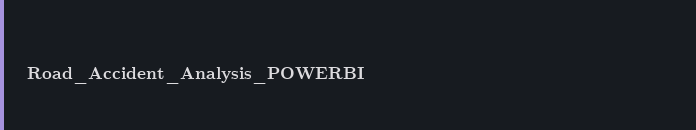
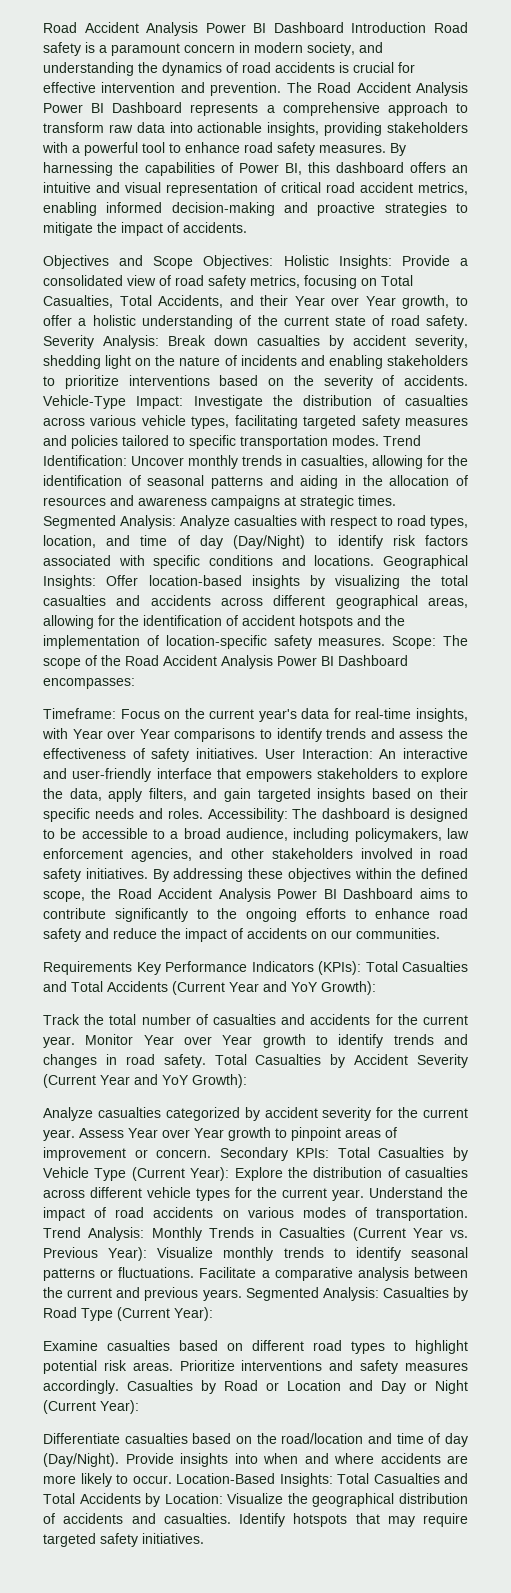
[27,67,364,84] Road_Accident_Analysis_POWERBI -> [43,22,468,36] [43,42,383,56] [43,62,415,76] [43,82,468,96] [43,102,468,116] [43,122,468,136] [42,142,406,156] [43,162,468,176] [43,182,468,196] [43,202,468,216] [43,222,247,236] [43,255,469,269] [43,275,413,289] [43,295,468,309] [43,315,469,329] [43,335,468,349] [43,355,468,369] [43,375,468,389] [43,395,468,409] [43,415,468,429] [43,435,421,449] [43,455,468,469] [43,475,469,489] [43,495,396,509] [43,515,468,529] [43,535,469,549] [43,555,468,569] [43,575,468,589] [43,595,468,609] [43,615,405,629] [43,635,468,649] [43,655,408,669] [43,678,135,689] [43,708,468,722] [42,728,469,742] [43,748,468,762] [43,768,468,782] [43,788,469,802] [43,808,468,822] [43,828,469,842] [43,848,469,862] [43,868,468,882] [43,888,469,902] [43,908,468,922] [43,928,440,942] [43,961,468,975] [43,981,376,995] [43,1014,468,1025] [43,1034,468,1048] [43,1054,468,1068] [43,1074,247,1088] [43,1107,468,1121] [43,1127,397,1141] [43,1147,468,1161] [43,1167,468,1181] [43,1187,468,1201] [43,1207,468,1221] [43,1227,468,1241] [43,1247,469,1261] [43,1267,468,1281] [43,1287,468,1301] [43,1307,213,1321] [43,1340,468,1354] [43,1360,468,1374] [43,1380,468,1394] [43,1400,139,1414] [43,1433,469,1447] [43,1453,468,1467] [43,1473,468,1487] [43,1493,468,1507] [43,1513,468,1527] [43,1533,204,1547] Road Accident Analysis Power BI Dashboard Introduction Road safety is a paramount concern in modern society, and understanding the dynamics of road accidents is crucial for effective intervention and prevention. The Road Accident Analysis Power BI Dashboard represents a comprehensive approach to transform raw data into actionable insights, providing stakeholders with a powerful tool to enhance road safety measures. By harnessing the capabilities of Power BI, this dashboard offers an intuitive and visual representation of critical road accident metrics, enabling informed decision-making and proactive strategies to mitigate the impact of accidents. // Objectives and Scope Objectives: Holistic Insights: Provide a consolidated view of road safety metrics, focusing on Total Casualties, Total Accidents, and their Year over Year growth, to offer a holistic understanding of the current state of road safety. Severity Analysis: Break down casualties by accident severity, shedding light on the nature of incidents and enabling stakeholders to prioritize interventions based on the severity of accidents. Vehicle-Type Impact: Investigate the distribution of casualties across various vehicle types, facilitating targeted safety measures and policies tailored to specific transportation modes. Trend Identification: Uncover monthly trends in casualties, allowing for the identification of seasonal patterns and aiding in the allocation of resources and awareness campaigns at strategic times. Segmented Analysis: Analyze casualties with respect to road types, location, and time of day (Day/Night) to identify risk factors associated with specific conditions and locations. Geographical Insights: Offer location-based insights by visualizing the total casualties and accidents across different geographical areas, allowing for the identification of accident hotspots and the implementation of location-specific safety measures. Scope: The scope of the Road Accident Analysis Power BI Dashboard encompasses: // Timeframe: Focus on the current year's data for real-time insights, with Year over Year comparisons to identify trends and assess the effectiveness of safety initiatives. User Interaction: An interactive and user-friendly interface that empowers stakeholders to explore the data, apply filters, and gain targeted insights based on their specific needs and roles. Accessibility: The dashboard is designed to be accessible to a broad audience, including policymakers, law enforcement agencies, and other stakeholders involved in road safety initiatives. By addressing these objectives within the defined scope, the Road Accident Analysis Power BI Dashboard aims to contribute significantly to the ongoing efforts to enhance road safety and reduce the impact of accidents on our communities. // Requirements Key Performance Indicators (KPIs): Total Casualties and Total Accidents (Current Year and YoY Growth): // Track the total number of casualties and accidents for the current year. Monitor Year over Year growth to identify trends and changes in road safety. Total Casualties by Accident Severity (Current Year and YoY Growth): // Analyze casualties categorized by accident severity for the current year. Assess Year over Year growth to pinpoint areas of improvement or concern. Secondary KPIs: Total Casualties by Vehicle Type (Current Year): Explore the distribution of casualties across different vehicle types for the current year. Understand the impact of road accidents on various modes of transportation. Trend Analysis: Monthly Trends in Casualties (Current Year vs. Previous Year): Visualize monthly trends to identify seasonal patterns or fluctuations. Facilitate a comparative analysis between the current and previous years. Segmented Analysis: Casualties by Road Type (Current Year): // Examine casualties based on different road types to highlight potential risk areas. Prioritize interventions and safety measures accordingly. Casualties by Road or Location and Day or Night (Current Year): // Differentiate casualties based on the road/location and time of day (Day/Night). Provide insights into when and where accidents are more likely to occur. Location-Based Insights: Total Casualties and Total Accidents by Location: Visualize the geographical distribution of accidents and casualties. Identify hotspots that may require targeted safety initiatives.

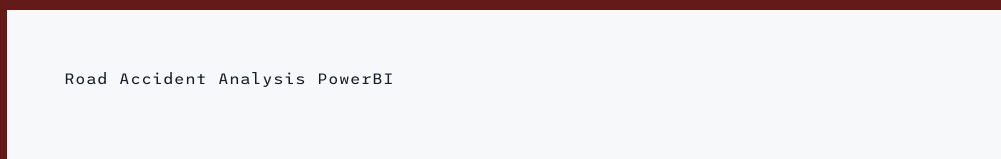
[43,22,468,36] [43,42,383,56] [43,62,415,76] [43,82,468,96] [43,102,468,116] [43,122,468,136] [42,142,406,156] [43,162,468,176] [43,182,468,196] [43,202,468,216] [43,222,247,236] [43,255,469,269] [43,275,413,289] [43,295,468,309] [43,315,469,329] [43,335,468,349] [43,355,468,369] [43,375,468,389] [43,395,468,409] [43,415,468,429] [43,435,421,449] [43,455,468,469] [43,475,469,489] [43,495,396,509] [43,515,468,529] [43,535,469,549] [43,555,468,569] [43,575,468,589] [43,595,468,609] [43,615,405,629] [43,635,468,649] [43,655,408,669] [43,678,135,689] [43,708,468,722] [42,728,469,742] [43,748,468,762] [43,768,468,782] [43,788,469,802] [43,808,468,822] [43,828,469,842] [43,848,469,862] [43,868,468,882] [43,888,469,902] [43,908,468,922] [43,928,440,942] [43,961,468,975] [43,981,376,995] [43,1014,468,1025] [43,1034,468,1048] [43,1054,468,1068] [43,1074,247,1088] [43,1107,468,1121] [43,1127,397,1141] [43,1147,468,1161] [43,1167,468,1181] [43,1187,468,1201] [43,1207,468,1221] [43,1227,468,1241] [43,1247,469,1261] [43,1267,468,1281] [43,1287,468,1301] [43,1307,213,1321] [43,1340,468,1354] [43,1360,468,1374] [43,1380,468,1394] [43,1400,139,1414] [43,1433,469,1447] [43,1453,468,1467] [43,1473,468,1487] [43,1493,468,1507] [43,1513,468,1527] [43,1533,204,1547] Road Accident Analysis Power BI Dashboard Introduction Road safety is a paramount concern in modern society, and understanding the dynamics of road accidents is crucial for effective intervention and prevention. The Road Accident Analysis Power BI Dashboard represents a comprehensive approach to transform raw data into actionable insights, providing stakeholders with a powerful tool to enhance road safety measures. By harnessing the capabilities of Power BI, this dashboard offers an intuitive and visual representation of critical road accident metrics, enabling informed decision-making and proactive strategies to mitigate the impact of accidents. // Objectives and Scope Objectives: Holistic Insights: Provide a consolidated view of road safety metrics, focusing on Total Casualties, Total Accidents, and their Year over Year growth, to offer a holistic understanding of the current state of road safety. Severity Analysis: Break down casualties by accident severity, shedding light on the nature of incidents and enabling stakeholders to prioritize interventions based on the severity of accidents. Vehicle-Type Impact: Investigate the distribution of casualties across various vehicle types, facilitating targeted safety measures and policies tailored to specific transportation modes. Trend Identification: Uncover monthly trends in casualties, allowing for the identification of seasonal patterns and aiding in the allocation of resources and awareness campaigns at strategic times. Segmented Analysis: Analyze casualties with respect to road types, location, and time of day (Day/Night) to identify risk factors associated with specific conditions and locations. Geographical Insights: Offer location-based insights by visualizing the total casualties and accidents across different geographical areas, allowing for the identification of accident hotspots and the implementation of location-specific safety measures. Scope: The scope of the Road Accident Analysis Power BI Dashboard encompasses: // Timeframe: Focus on the current year's data for real-time insights, with Year over Year comparisons to identify trends and assess the effectiveness of safety initiatives. User Interaction: An interactive and user-friendly interface that empowers stakeholders to explore the data, apply filters, and gain targeted insights based on their specific needs and roles. Accessibility: The dashboard is designed to be accessible to a broad audience, including policymakers, law enforcement agencies, and other stakeholders involved in road safety initiatives. By addressing these objectives within the defined scope, the Road Accident Analysis Power BI Dashboard aims to contribute significantly to the ongoing efforts to enhance road safety and reduce the impact of accidents on our communities. // Requirements Key Performance Indicators (KPIs): Total Casualties and Total Accidents (Current Year and YoY Growth): // Track the total number of casualties and accidents for the current year. Monitor Year over Year growth to identify trends and changes in road safety. Total Casualties by Accident Severity (Current Year and YoY Growth): // Analyze casualties categorized by accident severity for the current year. Assess Year over Year growth to pinpoint areas of improvement or concern. Secondary KPIs: Total Casualties by Vehicle Type (Current Year): Explore the distribution of casualties across different vehicle types for the current year. Understand the impact of road accidents on various modes of transportation. Trend Analysis: Monthly Trends in Casualties (Current Year vs. Previous Year): Visualize monthly trends to identify seasonal patterns or fluctuations. Facilitate a comparative analysis between the current and previous years. Segmented Analysis: Casualties by Road Type (Current Year): // Examine casualties based on different road types to highlight potential risk areas. Prioritize interventions and safety measures accordingly. Casualties by Road or Location and Day or Night (Current Year): // Differentiate casualties based on the road/location and time of day (Day/Night). Provide insights into when and where accidents are more likely to occur. Location-Based Insights: Total Casualties and Total Accidents by Location: Visualize the geographical distribution of accidents and casualties. Identify hotspots that may require targeted safety initiatives. -> [64,72,394,87] Road Accident Analysis PowerBI

